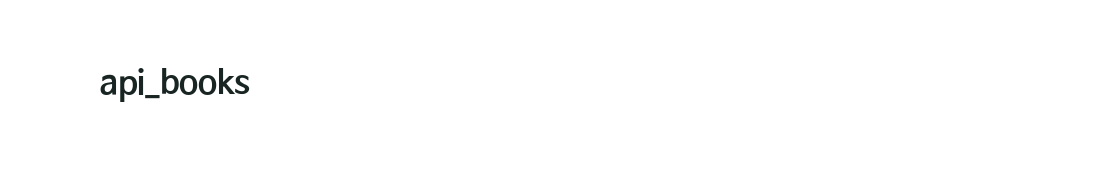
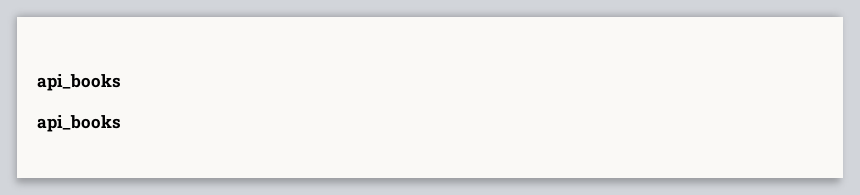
[100,68,250,102] api_books -> [37,74,121,91] [37,115,121,132] api_books // api_books

